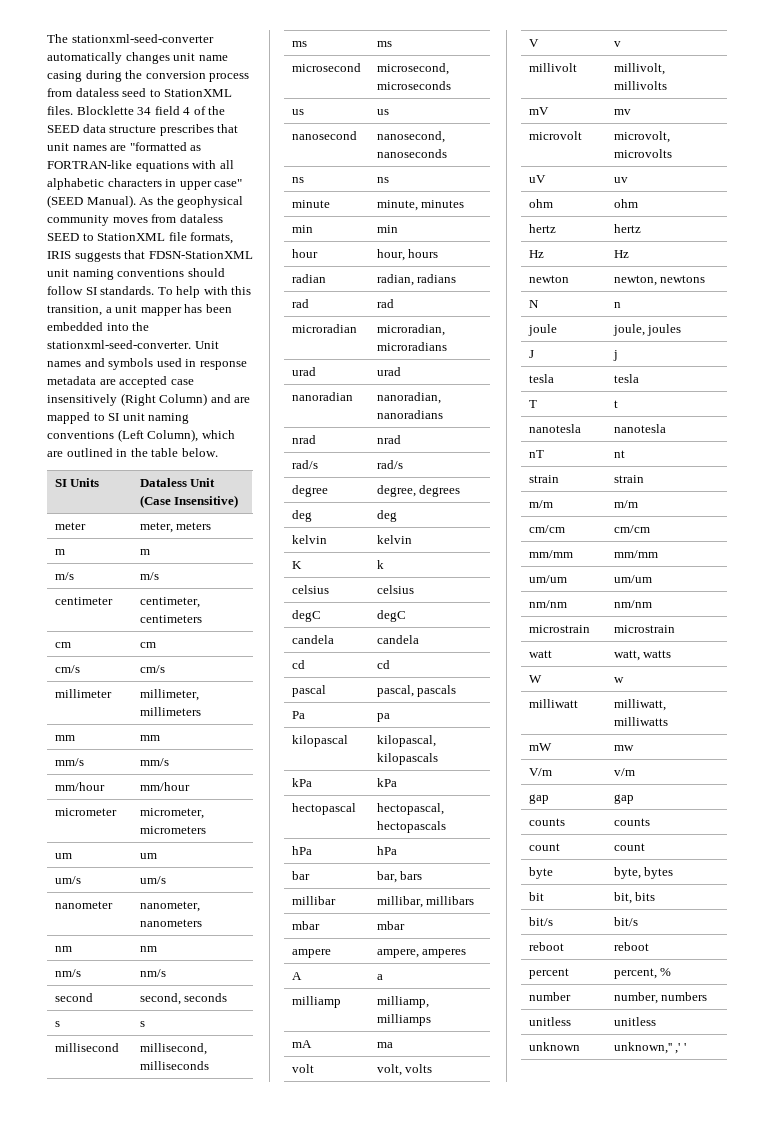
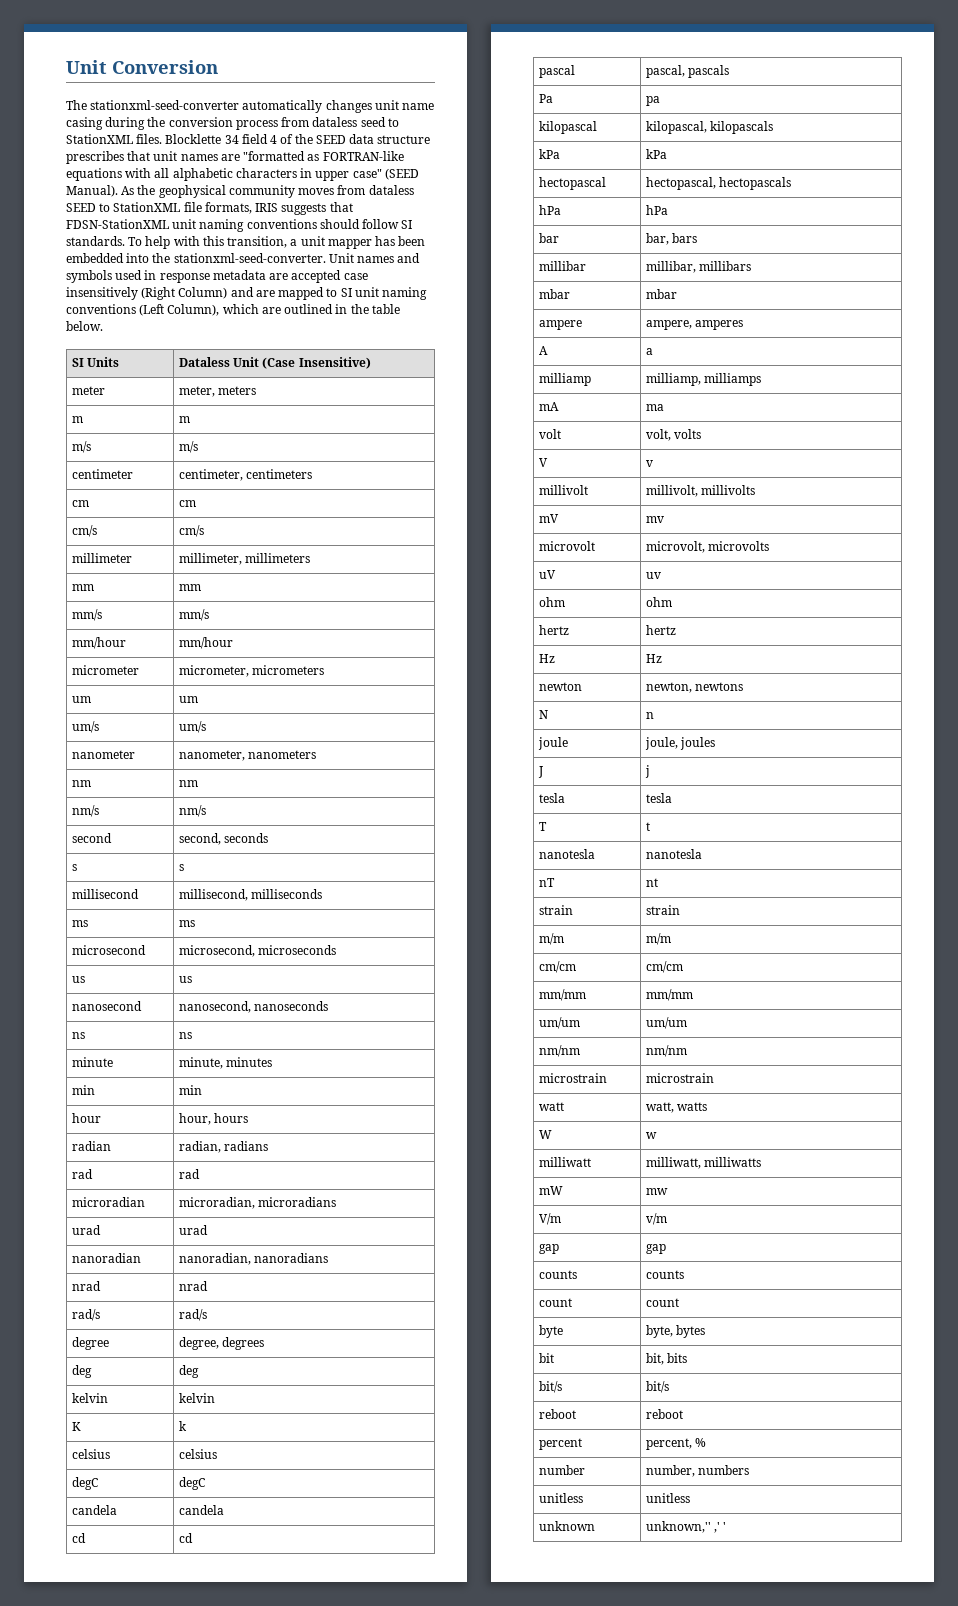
(47, 38) none -> [66,60,218,74] Unit Conversion //

